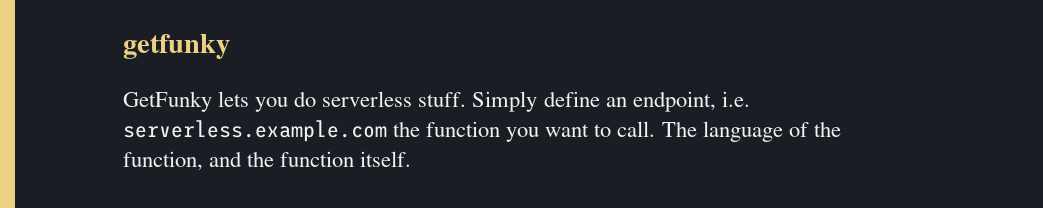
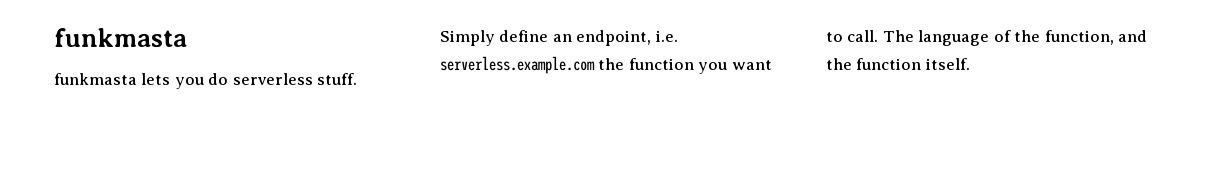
[123,34,230,59] [123,91,212,112] getfunky // GetFunky -> [54,28,187,47] [54,73,137,85] funkmasta // funkmasta

